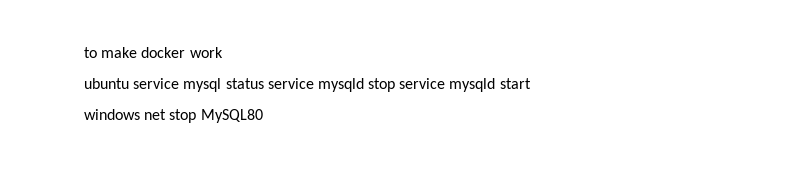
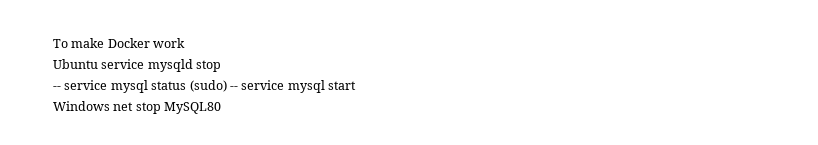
[84,47,223,58] [84,78,496,92] to make docker work // ubuntu service mysql status service mysqld stop service mysqld -> [53,38,186,48] [53,59,222,72] [53,80,325,93] To make Docker work // Ubuntu service mysqld stop // -- service mysql status (sudo) -- service mysql
[84,109,140,120] windows -> [53,101,110,111] Windows

